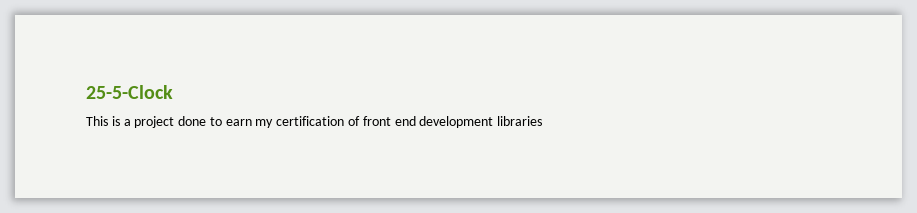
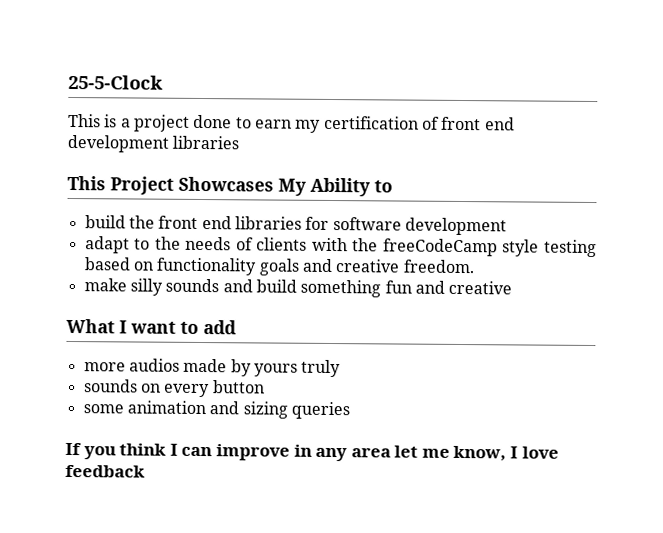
(543, 121) none -> [67,175,393,197] [84,215,507,236] [84,236,597,258] [83,257,475,276] [83,278,513,298] [66,318,237,335] [83,358,342,378] [83,379,265,398] [82,400,350,420] [65,442,559,462] [65,464,145,478] // This Project Showcases My Ability to // build the front end libraries for software development // adapt to the needs of clients with the freeCodeCamp style testing based on functionality goals and creative freedom. // make silly sounds and build something fun and creative // What I want to add // more audios made by yours truly // sounds on every button // some animation and sizing queries // If you think I can improve in any area let me know, I love feedback

